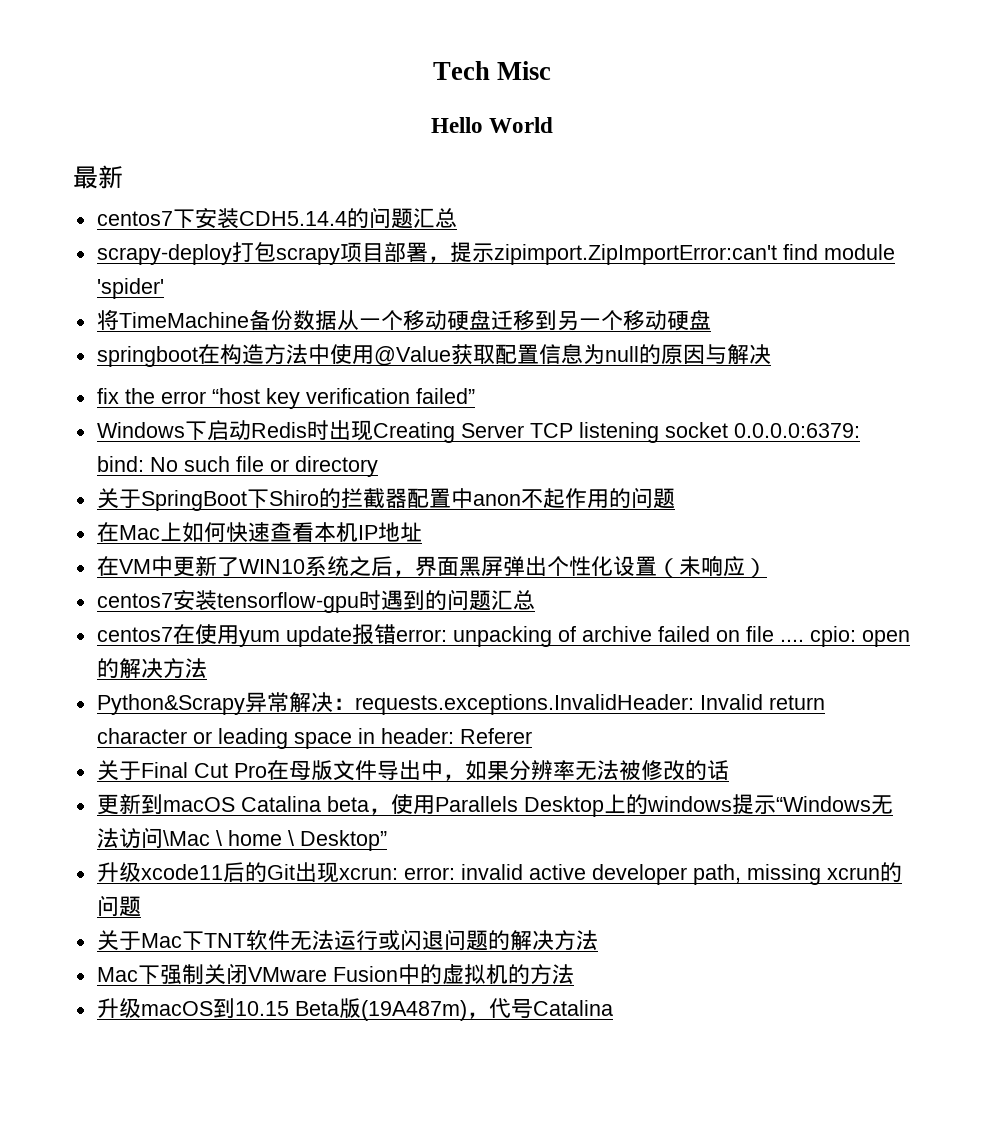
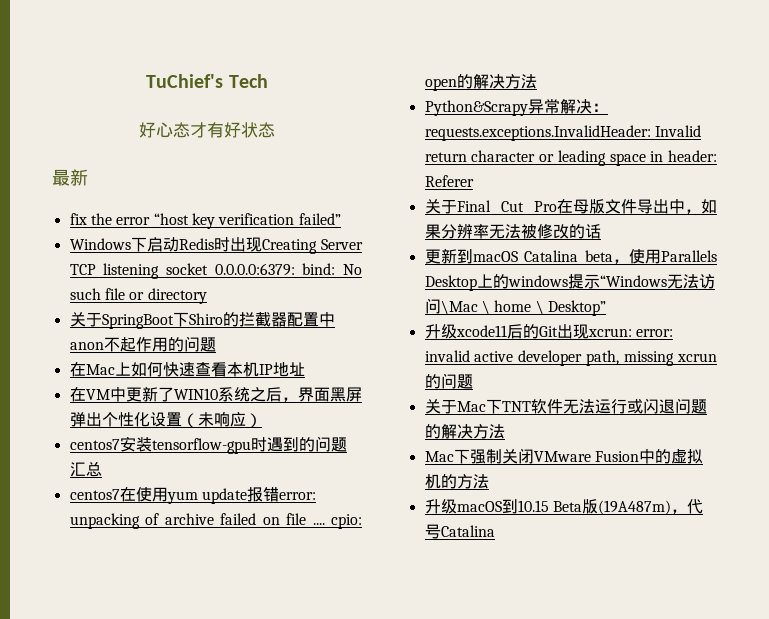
(432, 70) none -> [146,74,224,88] TuChief's
[497,61,552,80] [430,117,554,133] [73,165,123,189] [96,207,457,229] [96,242,895,265] [96,278,164,299] [96,309,711,331] [96,343,771,367] Misc // Hello World // 最新 // centos7下安装CDH5.14.4的问题汇总 // scrapy-deploy打包scrapy项目部署，提示zipimport.ZipImportError:can't find module 'spider' // 将TimeMachine备份数据从一个移动硬盘迁移到另一个移动硬盘 // springboot在构造方法中使用@Value获取配置信息为null的原因与解决 -> [139,122,275,138] [52,169,88,186] // 好心态才有好状态 // 最新

